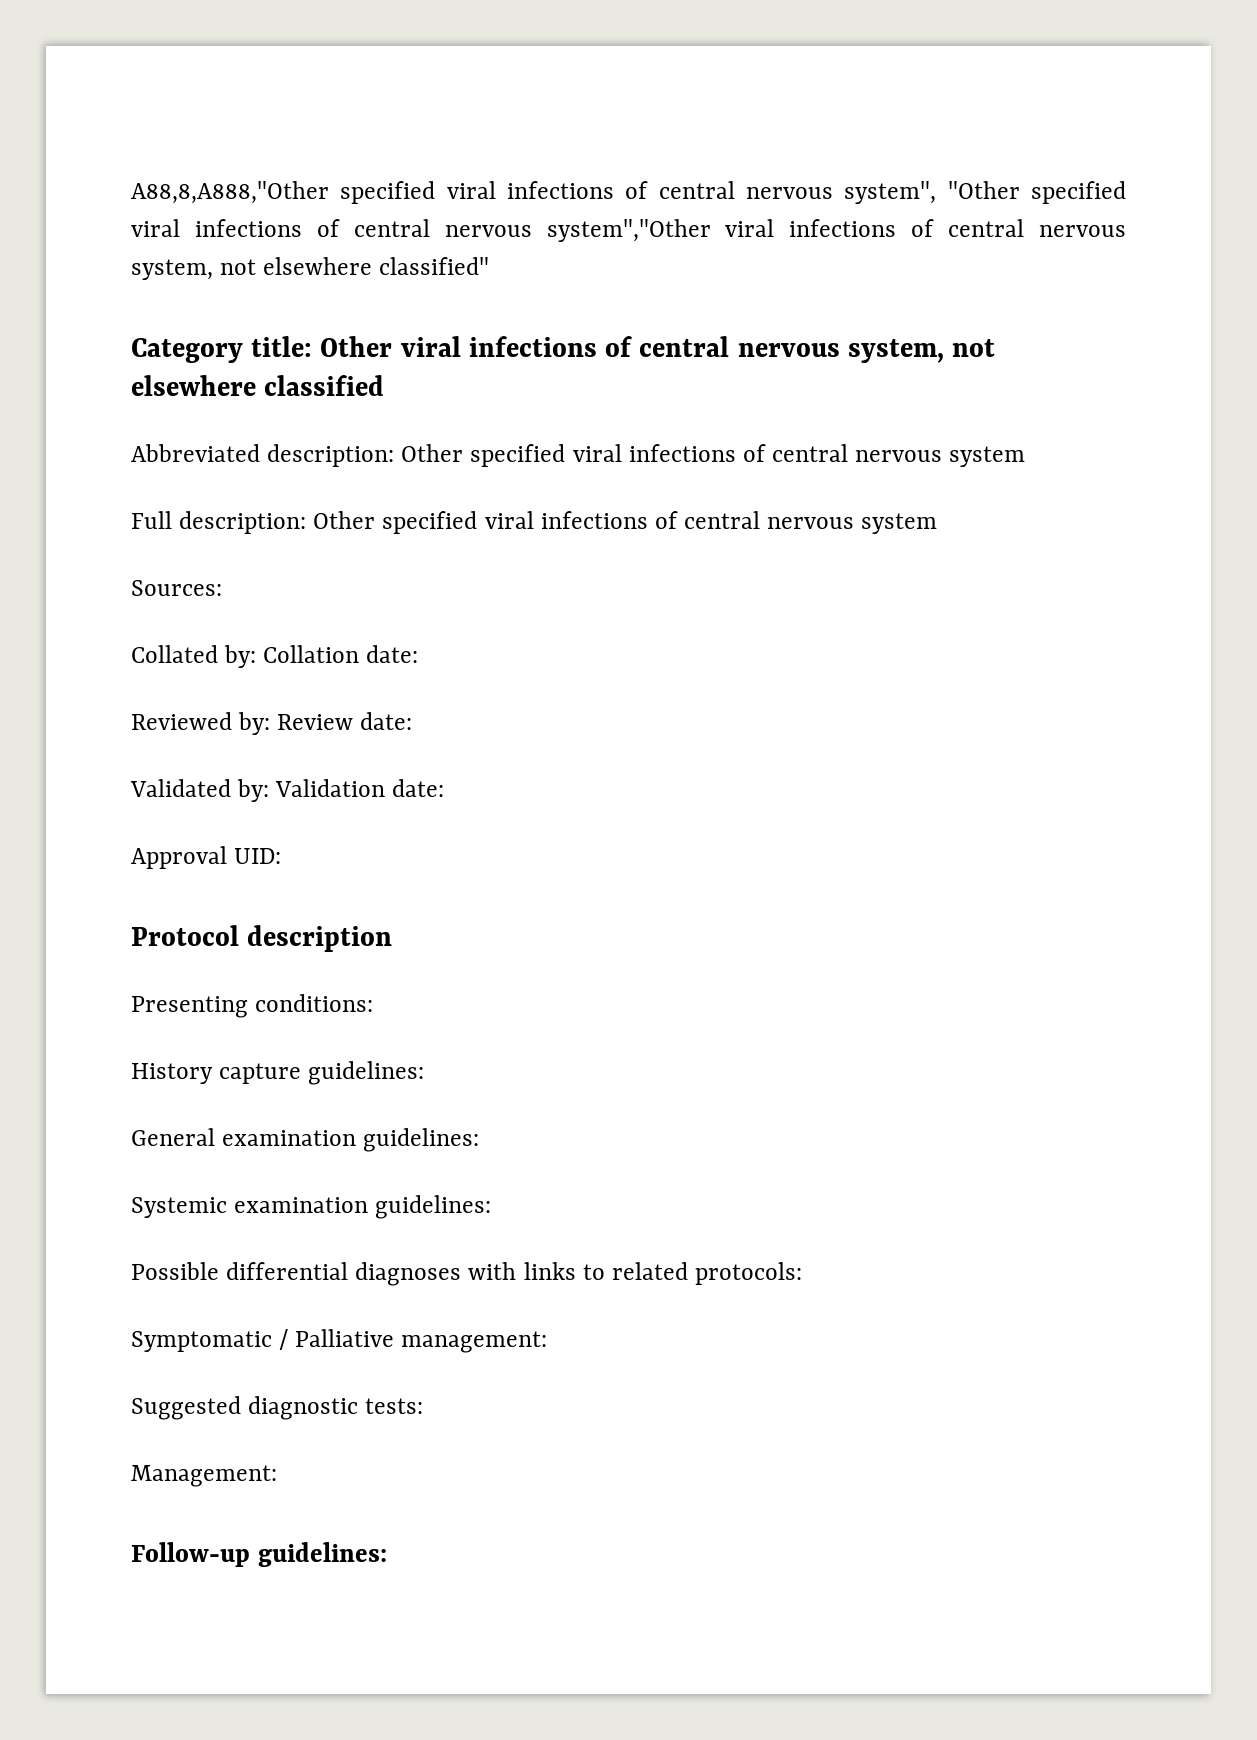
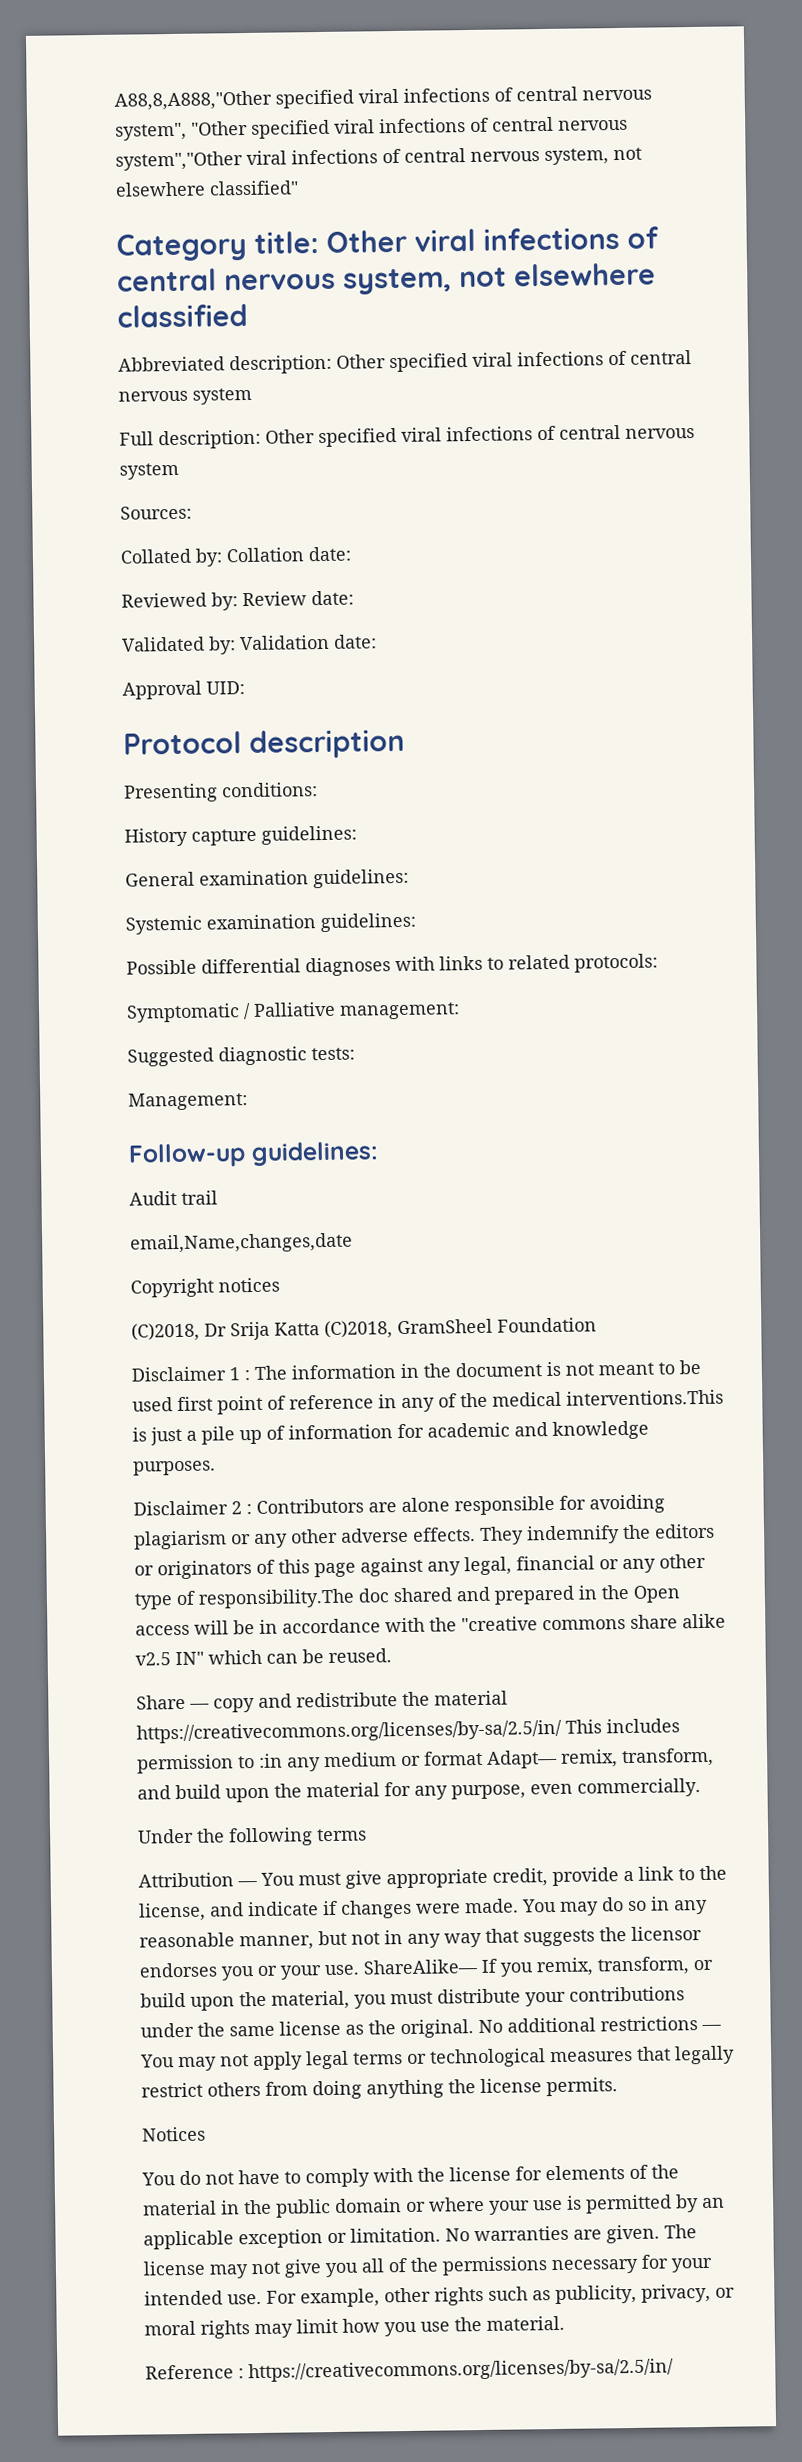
(387, 1554) none -> [129,1190,218,1206] [130,1232,353,1254] [130,1277,280,1298] [131,1317,597,1342] [131,1359,701,1382] [132,1389,724,1415] [132,1420,649,1446] [133,1460,216,1476] [133,1494,665,1516] [134,1523,715,1550] [134,1553,706,1580] [134,1584,681,1610] [135,1613,726,1636] [135,1648,392,1666] [136,1690,508,1713] [136,1718,680,1744] [137,1747,714,1774] [137,1778,701,1803] [138,1827,367,1847] [138,1865,727,1889] [139,1896,708,1922] [139,1926,702,1951] [139,1956,713,1981] [140,1986,685,2011] [140,2016,722,2039] [140,2045,735,2072] [141,2077,618,2100] [142,2126,206,2142] [141,2164,679,2188] [143,2194,725,2218] [143,2224,697,2250] [143,2254,713,2279] [144,2283,735,2308] [144,2315,565,2339] [145,2358,674,2383] // Audit trail // email,Name,changes,date // Copyright notices // (C)2018, Dr Srija Katta (C)2018, GramSheel Foundation // Disclaimer 1 : The information in the document is not meant to be used first point of reference in any of the medical interventions.This is just a pile up of information for academic and knowledge purposes. // Disclaimer 2 : Contributors are alone responsible for avoiding plagiarism or any other adverse effects. They indemnify the editors or originators of this page against any legal, financial or any other type of responsibility.The doc shared and prepared in the Open access will be in accordance with the "creative commons share alike v2.5 IN" which can be reused. // Share — copy and redistribute the material https://creativecommons.org/licenses/by-sa/2.5/in/ This includes permission to :in any medium or format Adapt— remix, transform, and build upon the material for any purpose, even commercially. // Under the following terms // Attribution — You must give appropriate credit, provide a link to the license, and indicate if changes were made. You may do so in any reasonable manner, but not in any way that suggests the licensor endorses you or your use. ShareAlike— If you remix, transform, or build upon the material, you must distribute your contributions under the same license as the original. No additional restrictions — You may not apply legal terms or technological measures that legally restrict others from doing anything the license permits. // Notices // You do not have to comply with the license for elements of the material in the public domain or where your use is permitted by an applicable exception or limitation. No warranties are given. The license may not give you all of the permissions necessary for your intended use. For example, other rights such as publicity, privacy, or moral rights may limit how you use the material. // Reference : https://creativecommons.org/licenses/by-sa/2.5/in/

